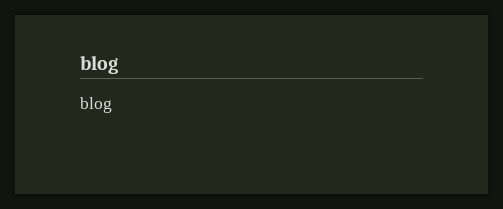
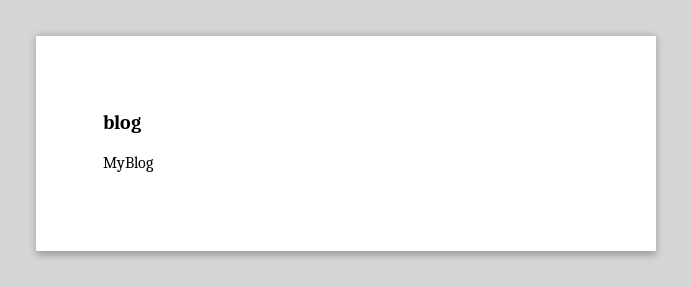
[80,97,112,113] blog -> [103,156,154,172] MyBlog

